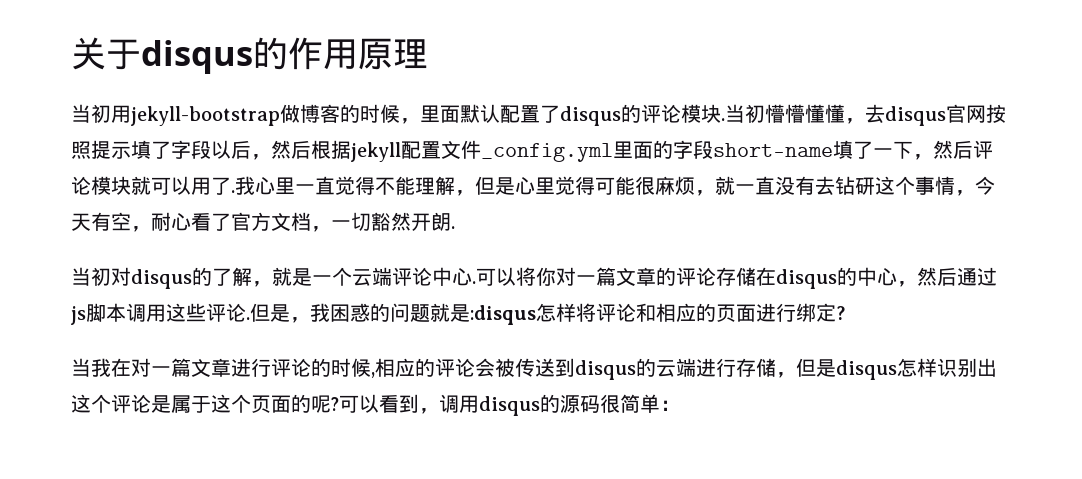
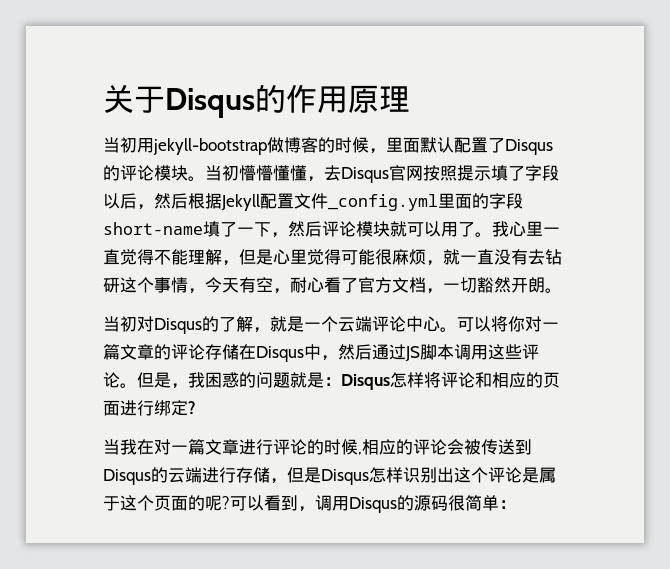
[141,40,253,74] disqus -> [165,88,255,118] Disqus
[560,106,621,126] disqus -> [505,139,553,155] Disqus
[721,118,725,121] . -> [188,176,205,181] 。
[885,106,946,126] disqus -> [341,167,389,183] Disqus
[351,142,401,162] jekyll -> [221,194,260,211] Jekyll
[231,190,235,193] . -> [475,232,492,237] 。
[451,226,455,229] . -> [545,288,562,293] 。
[131,269,192,289] disqus -> [154,318,202,334] Disqus
[472,281,476,284] . -> [440,327,457,332] 。
[776,267,897,289] disqus的中心 -> [256,344,321,362] Disqus中
[71,306,86,325] js -> [405,346,420,361] JS
[246,317,250,320] . -> [120,383,137,388] 。
[470,305,536,325] :disqus -> [324,374,390,390] ：Disqus
[575,360,636,380] disqus -> [103,469,151,485] Disqus
[836,360,897,380] disqus -> [321,469,369,485] Disqus
[479,396,540,416] disqus -> [349,497,397,513] Disqus

